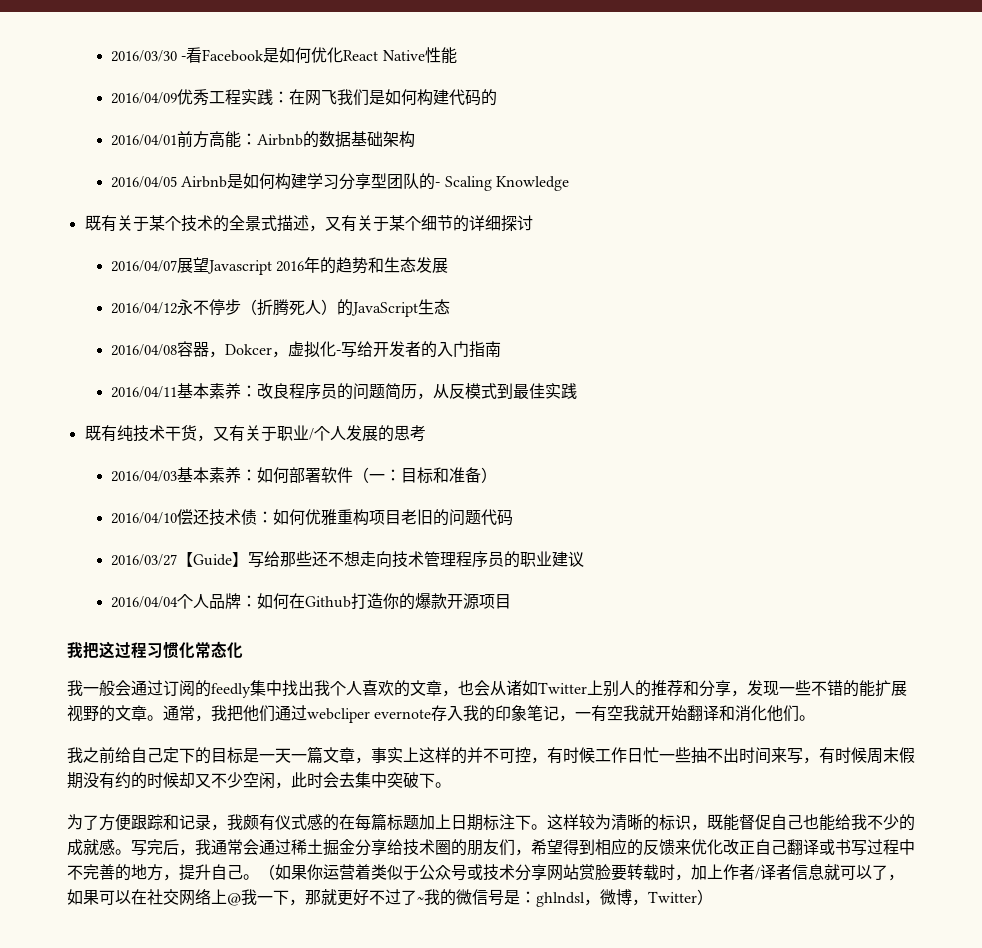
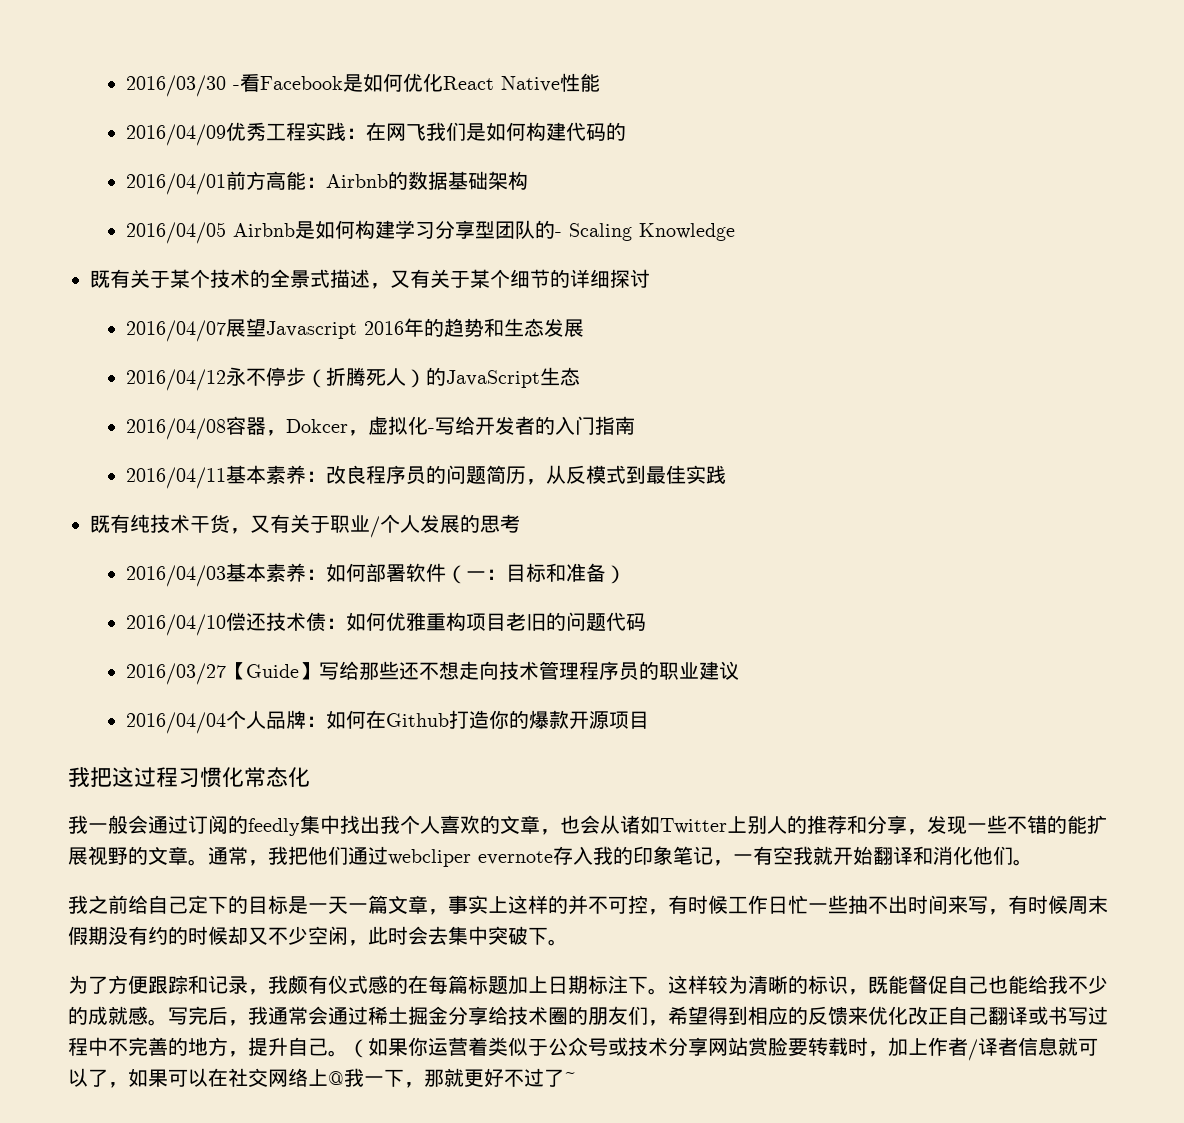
[424,889,713,907] 我的微信号是：ghlndsl，微博，Twitter） -> (576, 1078) none

